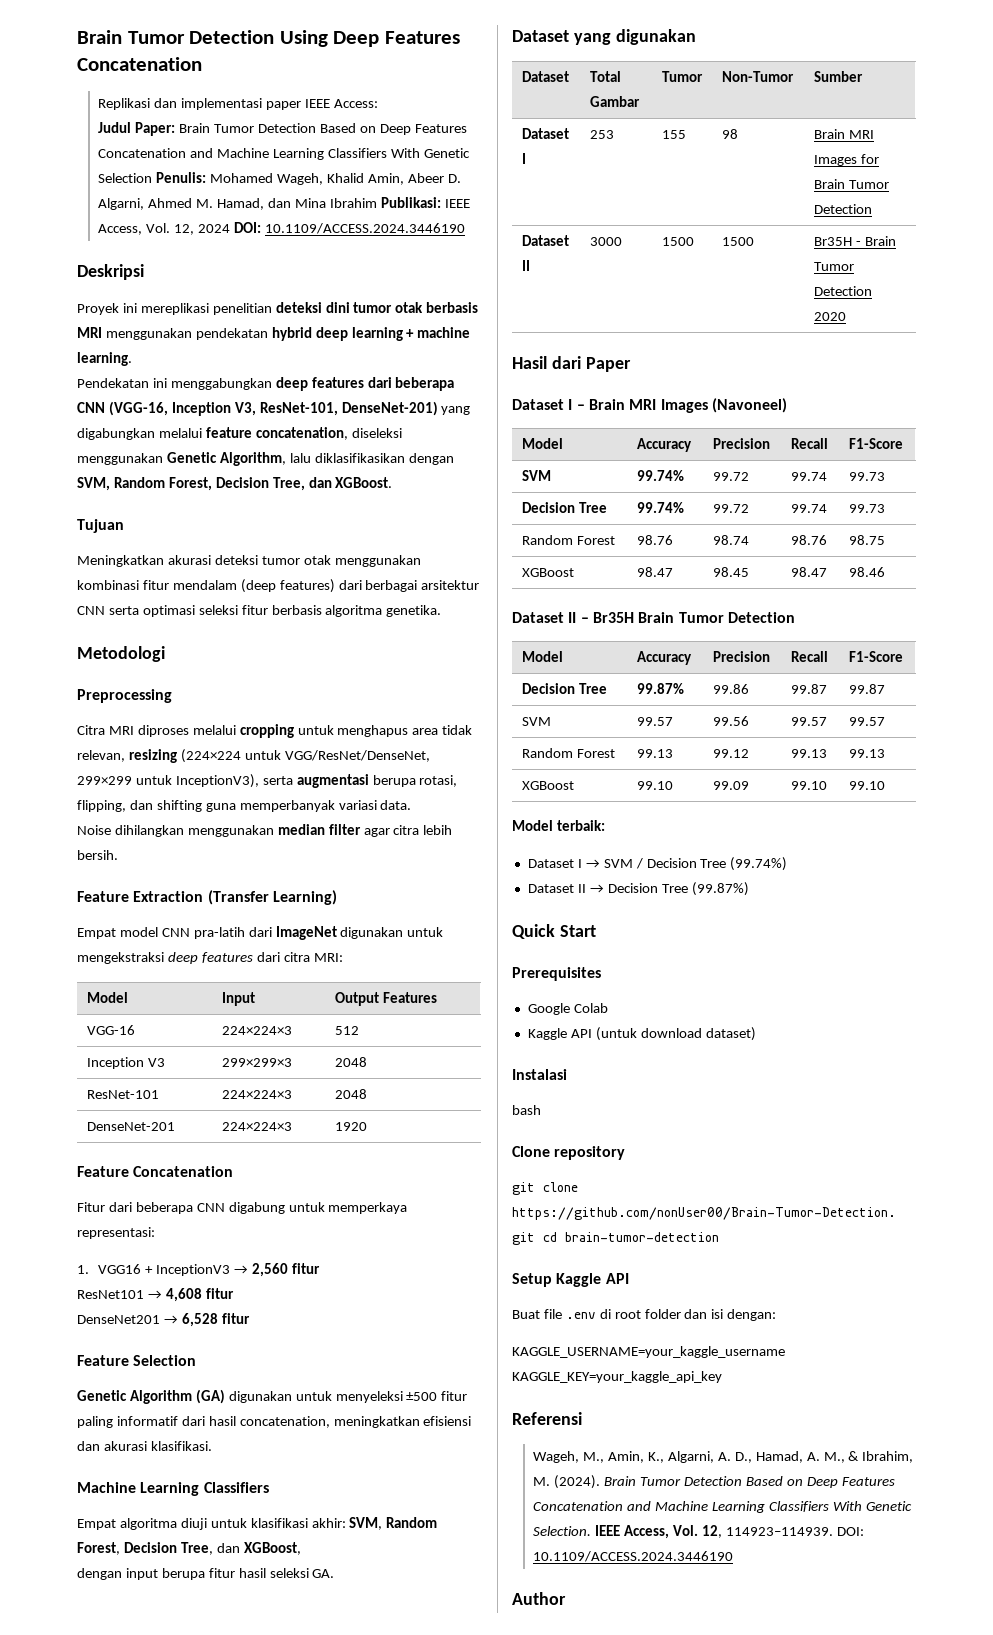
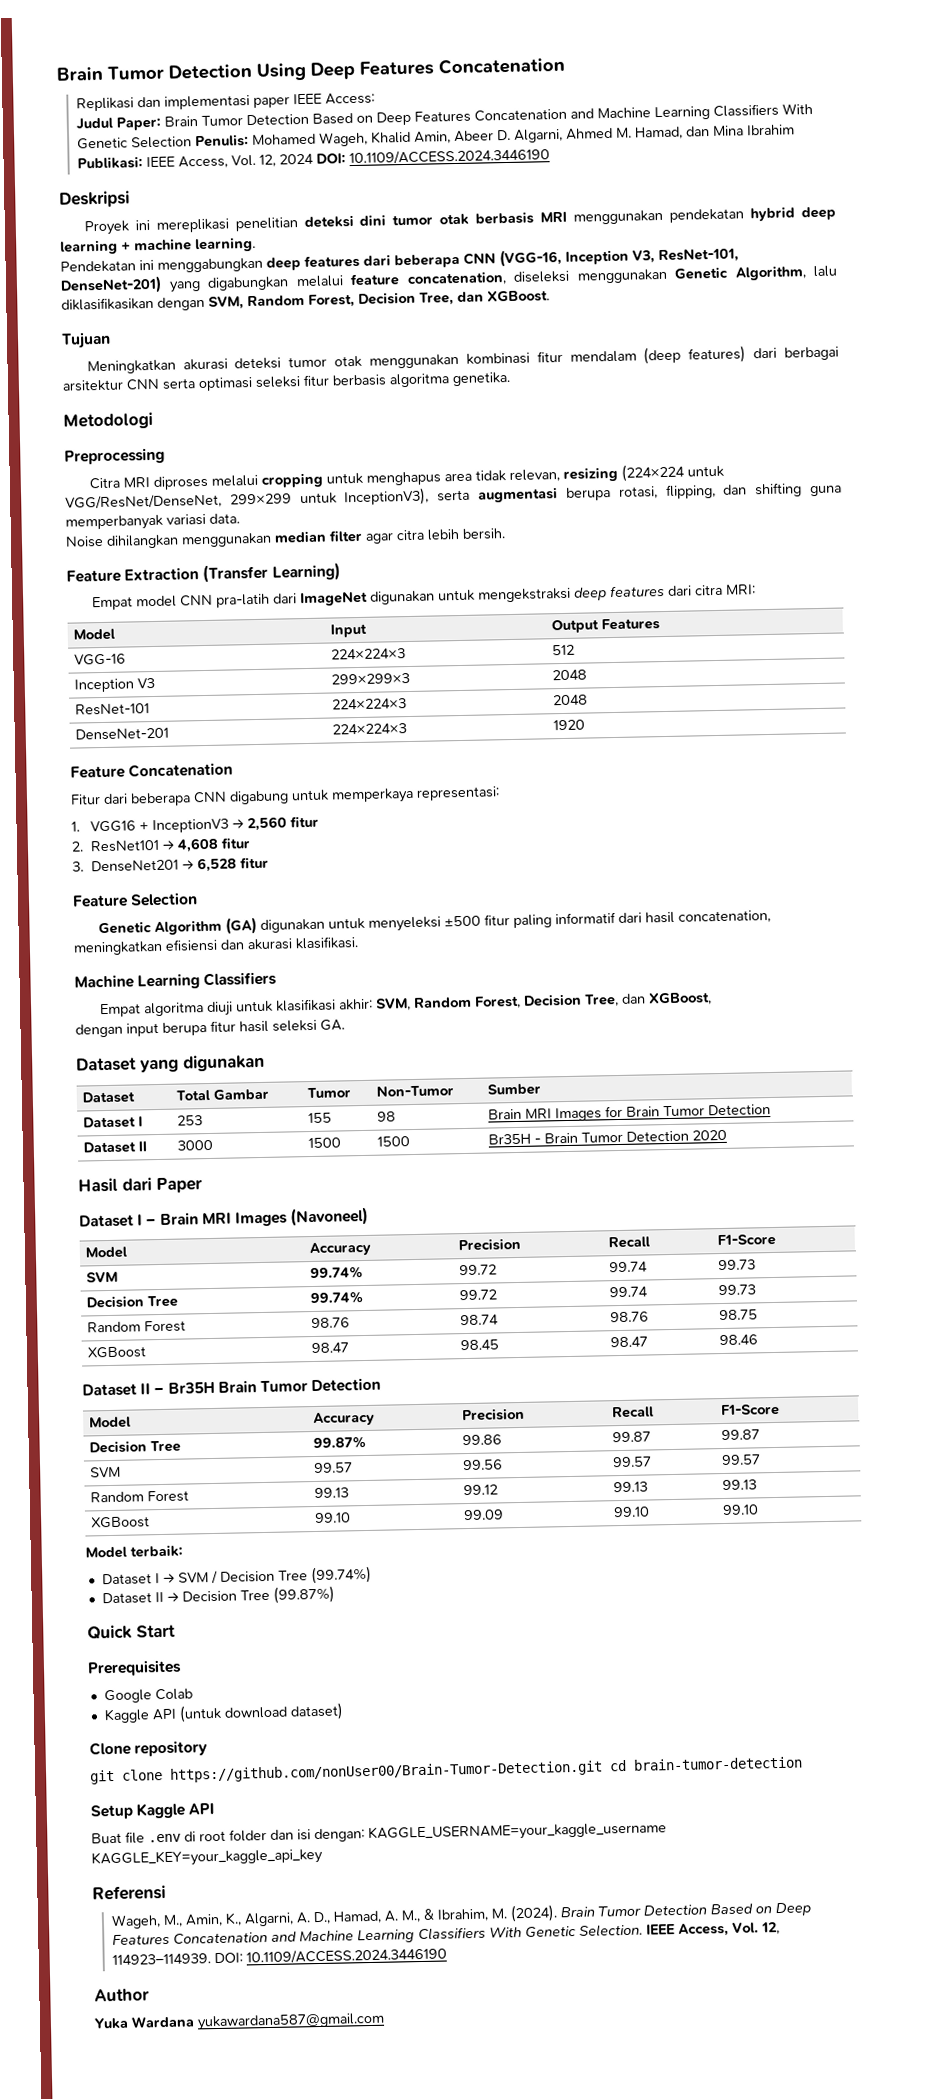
(320, 1268) none -> [71,841,84,852] 2.
(234, 1293) none -> [72,861,84,872] 3.
[512,1069,567,1080] [512,1105,541,1115] // Instalasi // bash -> (344, 1711) none
(777, 1315) // -> (365, 1835) none
(566, 1598) none -> [94,2012,385,2031] // Yuka Wardana yukawardana587@gmail.com

